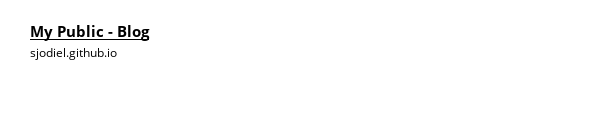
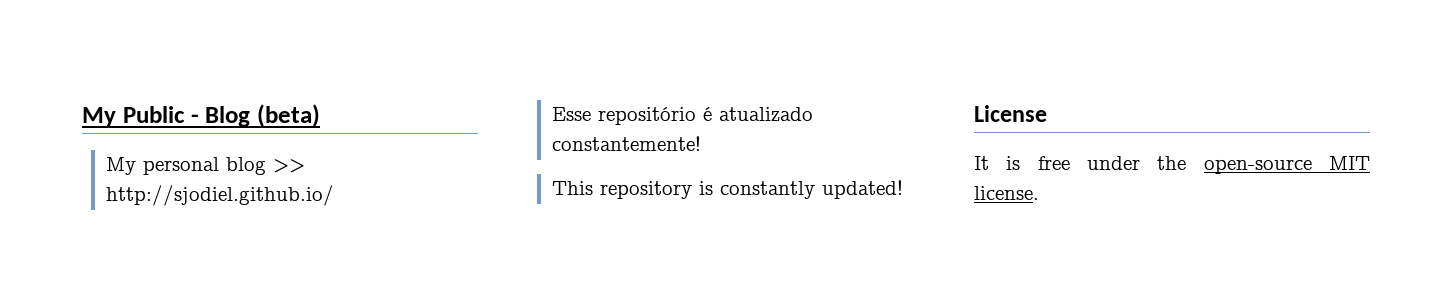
[30,48,117,60] // sjodiel.github.io -> [257,104,320,127] [105,157,305,175] [105,185,334,206] [551,107,813,125] [551,136,701,151] [551,180,903,199] [974,105,1047,122] [974,156,1370,174] [974,186,1039,200] (beta) // My personal blog >> http://sjodiel.github.io/ // Esse repositório é atualizado constantemente! // This repository is constantly updated! // License // It is free under the open-source MIT license.

